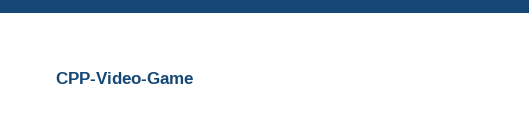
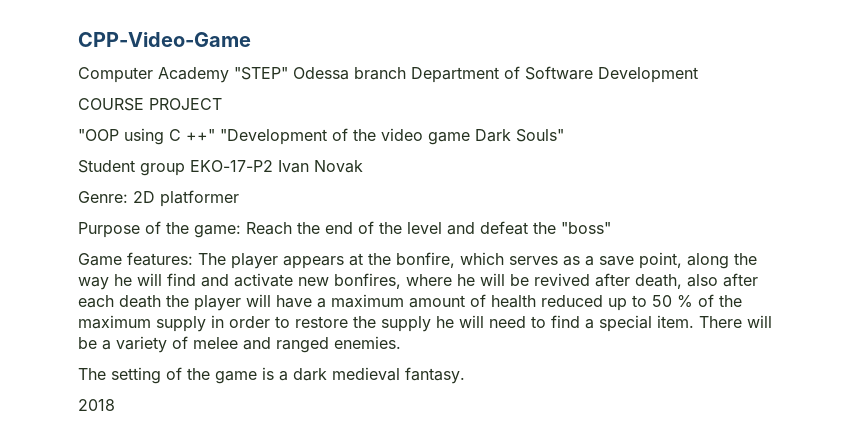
(193, 78) none -> [78,66,698,83] [78,98,222,111] [78,128,564,145] [78,160,363,176] [78,190,239,207] [78,221,611,238] [78,252,757,269] [78,273,758,290] [78,294,742,311] [78,315,772,332] [78,336,401,353] [78,367,465,384] [78,399,115,411] // Computer Academy "STEP" Odessa branch Department of Software Development // COURSE PROJECT // "OOP using C ++" "Development of the video game Dark Souls" // Student group EKO-17-P2 Ivan Novak // Genre: 2D platformer // Purpose of the game: Reach the end of the level and defeat the "boss" // Game features: The player appears at the bonfire, which serves as a save point, along the way he will find and activate new bonfires, where he will be revived after death, also after each death the player will have a maximum amount of health reduced up to 50 % of the maximum supply in order to restore the supply he will need to find a special item. There will be a variety of melee and ranged enemies. // The setting of the game is a dark medieval fantasy. // 2018

